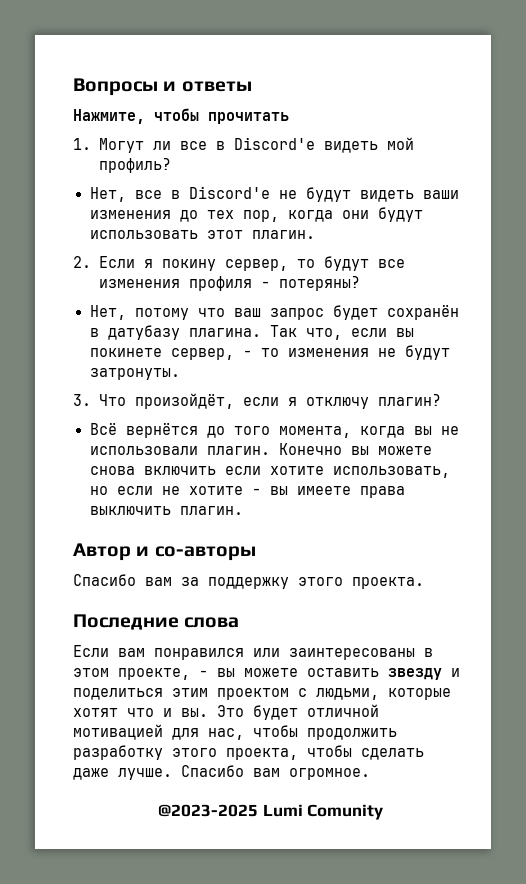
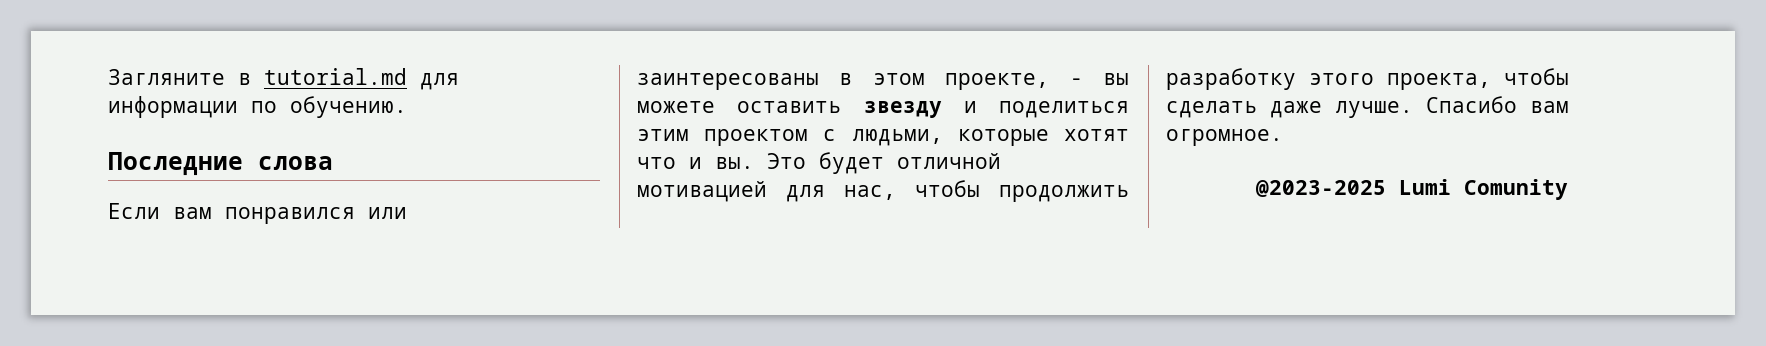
[73,78,252,96] [73,108,289,124] [73,137,414,153] [98,158,171,173] [89,186,459,202] [89,207,423,222] [89,230,315,239] [73,256,405,271] [98,276,360,291] [89,304,459,320] [89,325,414,340] [89,345,450,360] [89,368,180,380] [73,393,441,409] [89,422,459,438] [89,443,432,455] [89,466,450,478] [89,486,405,498] [89,506,243,515] [73,543,256,561] [73,574,424,589] Вопросы и ответы // Нажмите, чтобы прочитать // 1. Могут ли все в Discord'e видеть мой профиль? // Нет, все в Discord'e не будут видеть ваши изменения до тех пор, когда они будут использовать этот плагин. // 2. Если я покину сервер, то будут все изменения профиля - потеряны? // Нет, потому что ваш запрос будет сохранён в датубазу плагина. Так что, если вы покинете сервер, - то изменения не будут затронуты. // 3. Что произойдёт, если я отключу плагин? // Всё вернётся до того момента, когда вы не использовали плагин. Конечно вы можете снова включить если хотите использовать, но если не хотите - вы имеете права выключить плагин. // Автор и со-авторы // Спасибо вам за поддержку этого проекта. -> [108,68,459,90] [108,96,407,118] Загляните в tutorial.md для информации по обучению.

